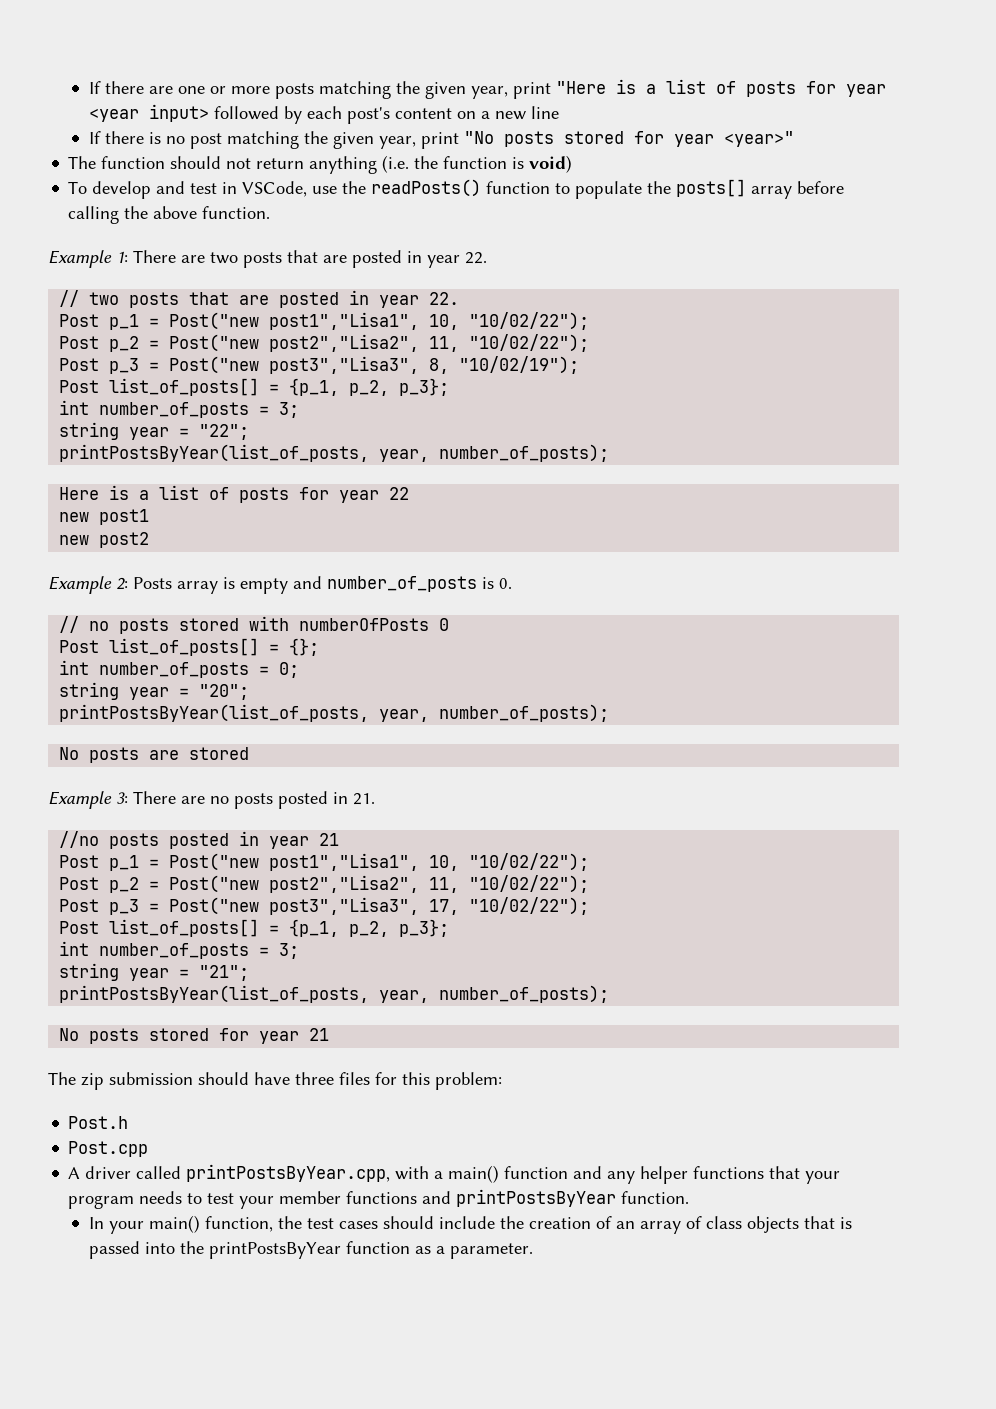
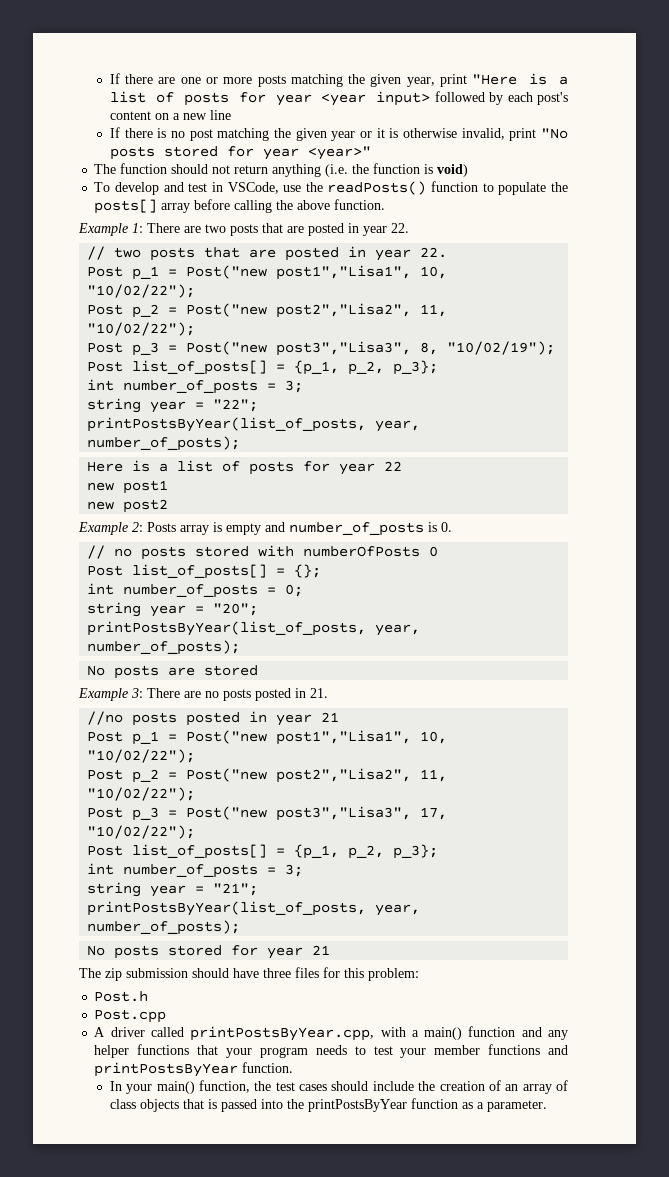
[378,136,416,149] year, -> [331,128,505,141] year or it is otherwise invalid,

